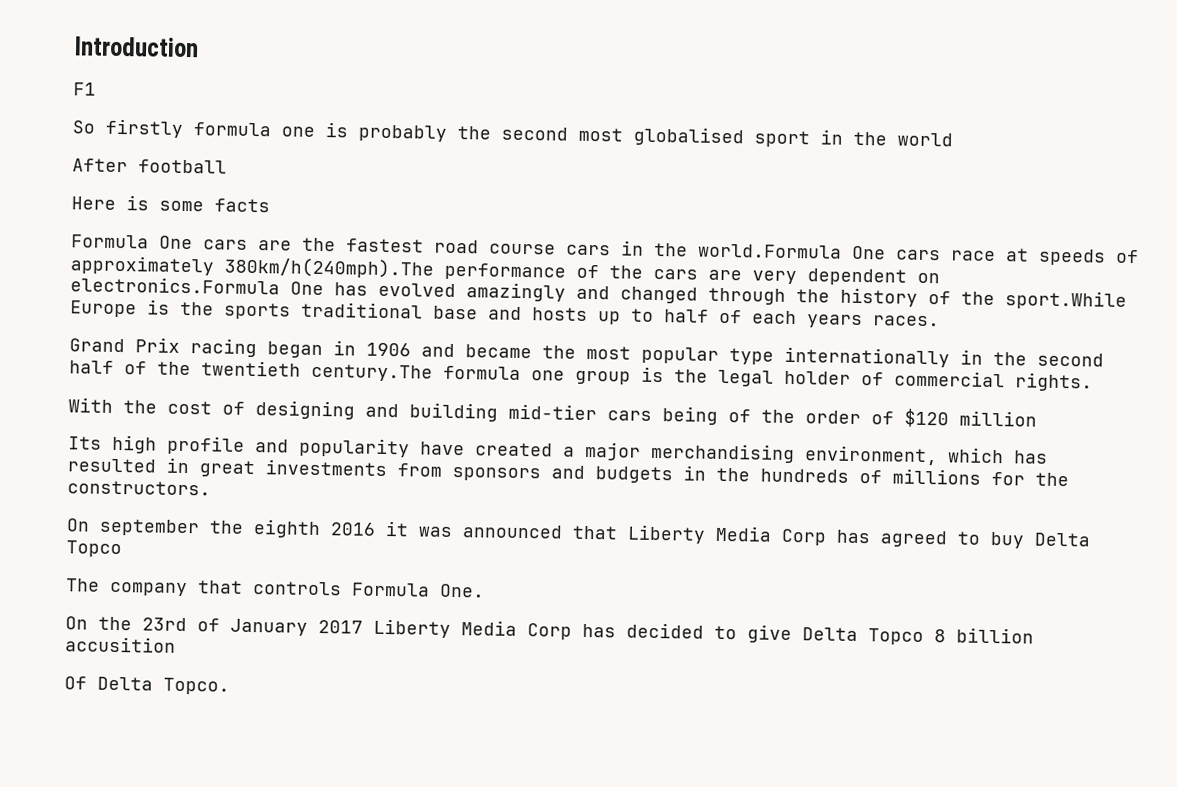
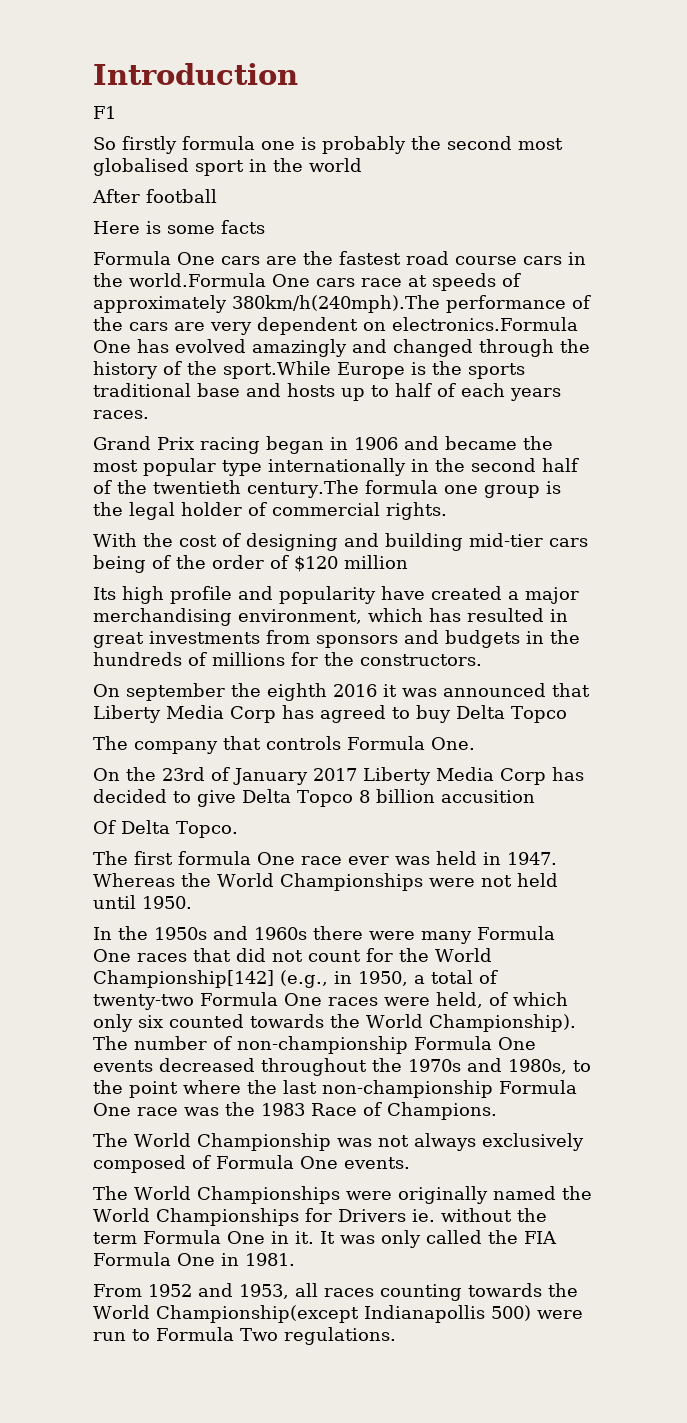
(230, 686) none -> [93,851,557,865] [93,873,558,891] [93,895,192,909] [93,926,555,944] [93,948,492,962] [93,970,498,988] [93,992,568,1010] [93,1014,576,1032] [93,1036,536,1054] [93,1058,591,1076] [93,1080,577,1098] [93,1102,497,1120] [93,1133,584,1151] [93,1155,410,1173] [93,1186,592,1204] [93,1208,547,1226] [93,1230,557,1248] [93,1252,295,1266] [93,1283,578,1301] [93,1305,583,1323] [93,1327,396,1345] // The first formula One race ever was held in 1947. Whereas the World Championships were not held until 1950. // In the 1950s and 1960s there were many Formula One races that did not count for the World Championship[142] (e.g., in 1950, a total of twenty-two Formula One races were held, of which only six counted towards the World Championship). The number of non-championship Formula One events decreased throughout the 1970s and 1980s, to the point where the last non-championship Formula One race was the 1983 Race of Champions. // The World Championship was not always exclusively composed of Formula One events. // The World Championships were originally named the World Championships for Drivers ie. without the term Formula One in it. It was only called the FIA Formula One in 1981. // From 1952 and 1953, all races counting towards the World Championship(except Indianapollis 500) were run to Formula Two regulations.

